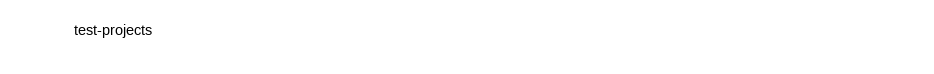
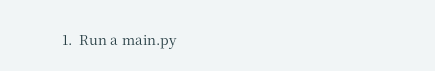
[74,24,152,38] test-projects -> [62,35,178,49] 1. Run a main.py

